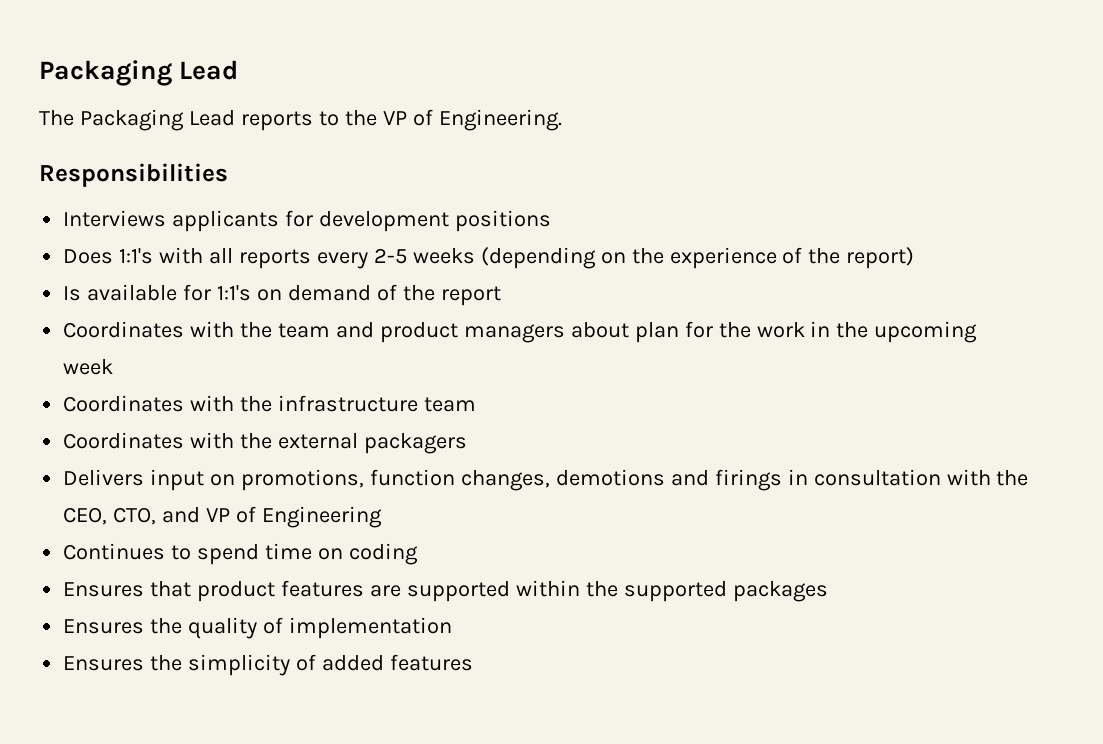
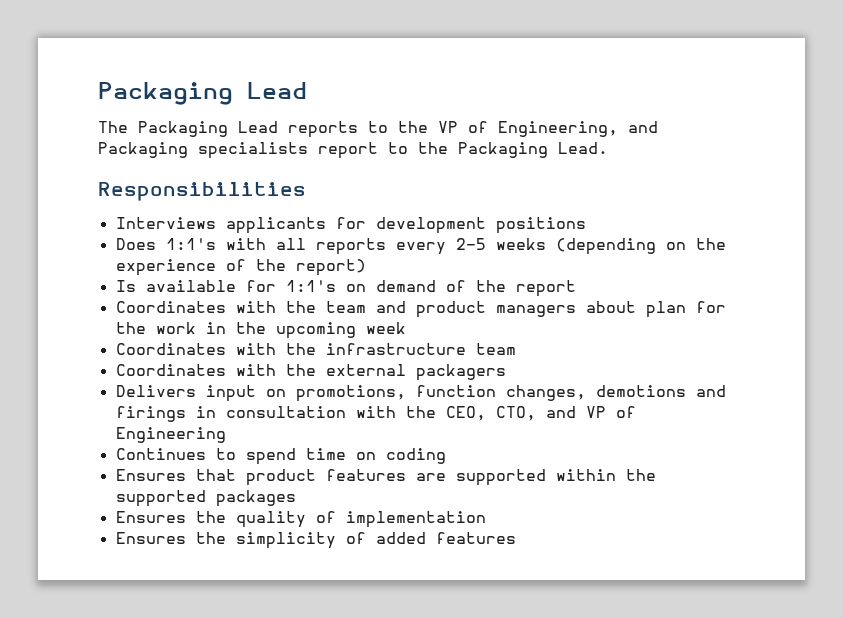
[438,109,562,131] Engineering. -> [498,121,658,137] [98,142,608,159] Engineering, and Packaging specialists report to the Packaging Lead.

